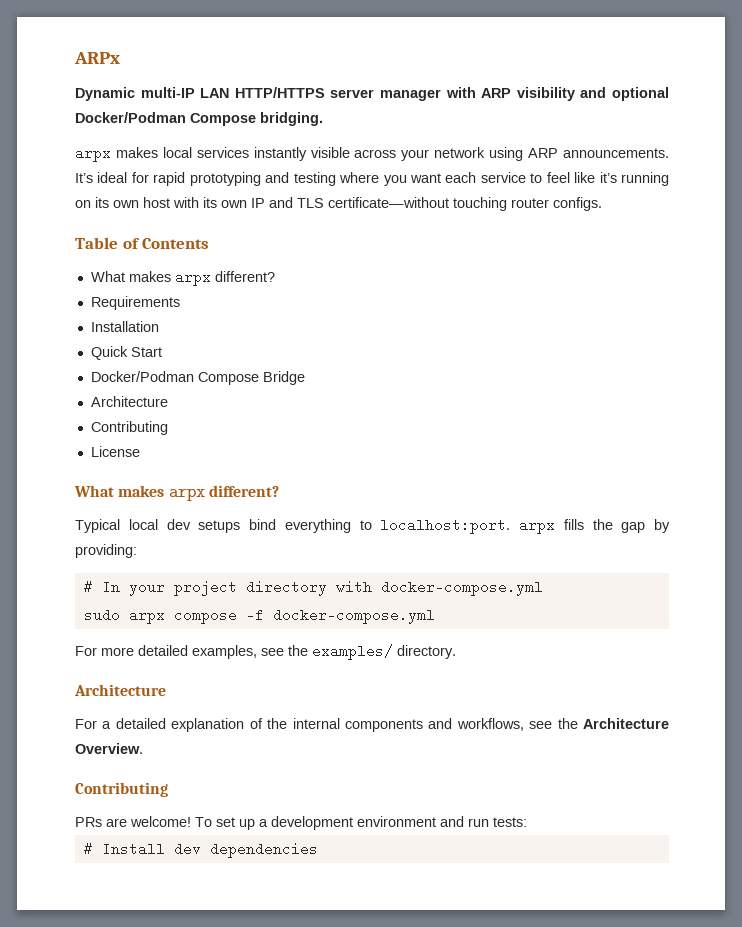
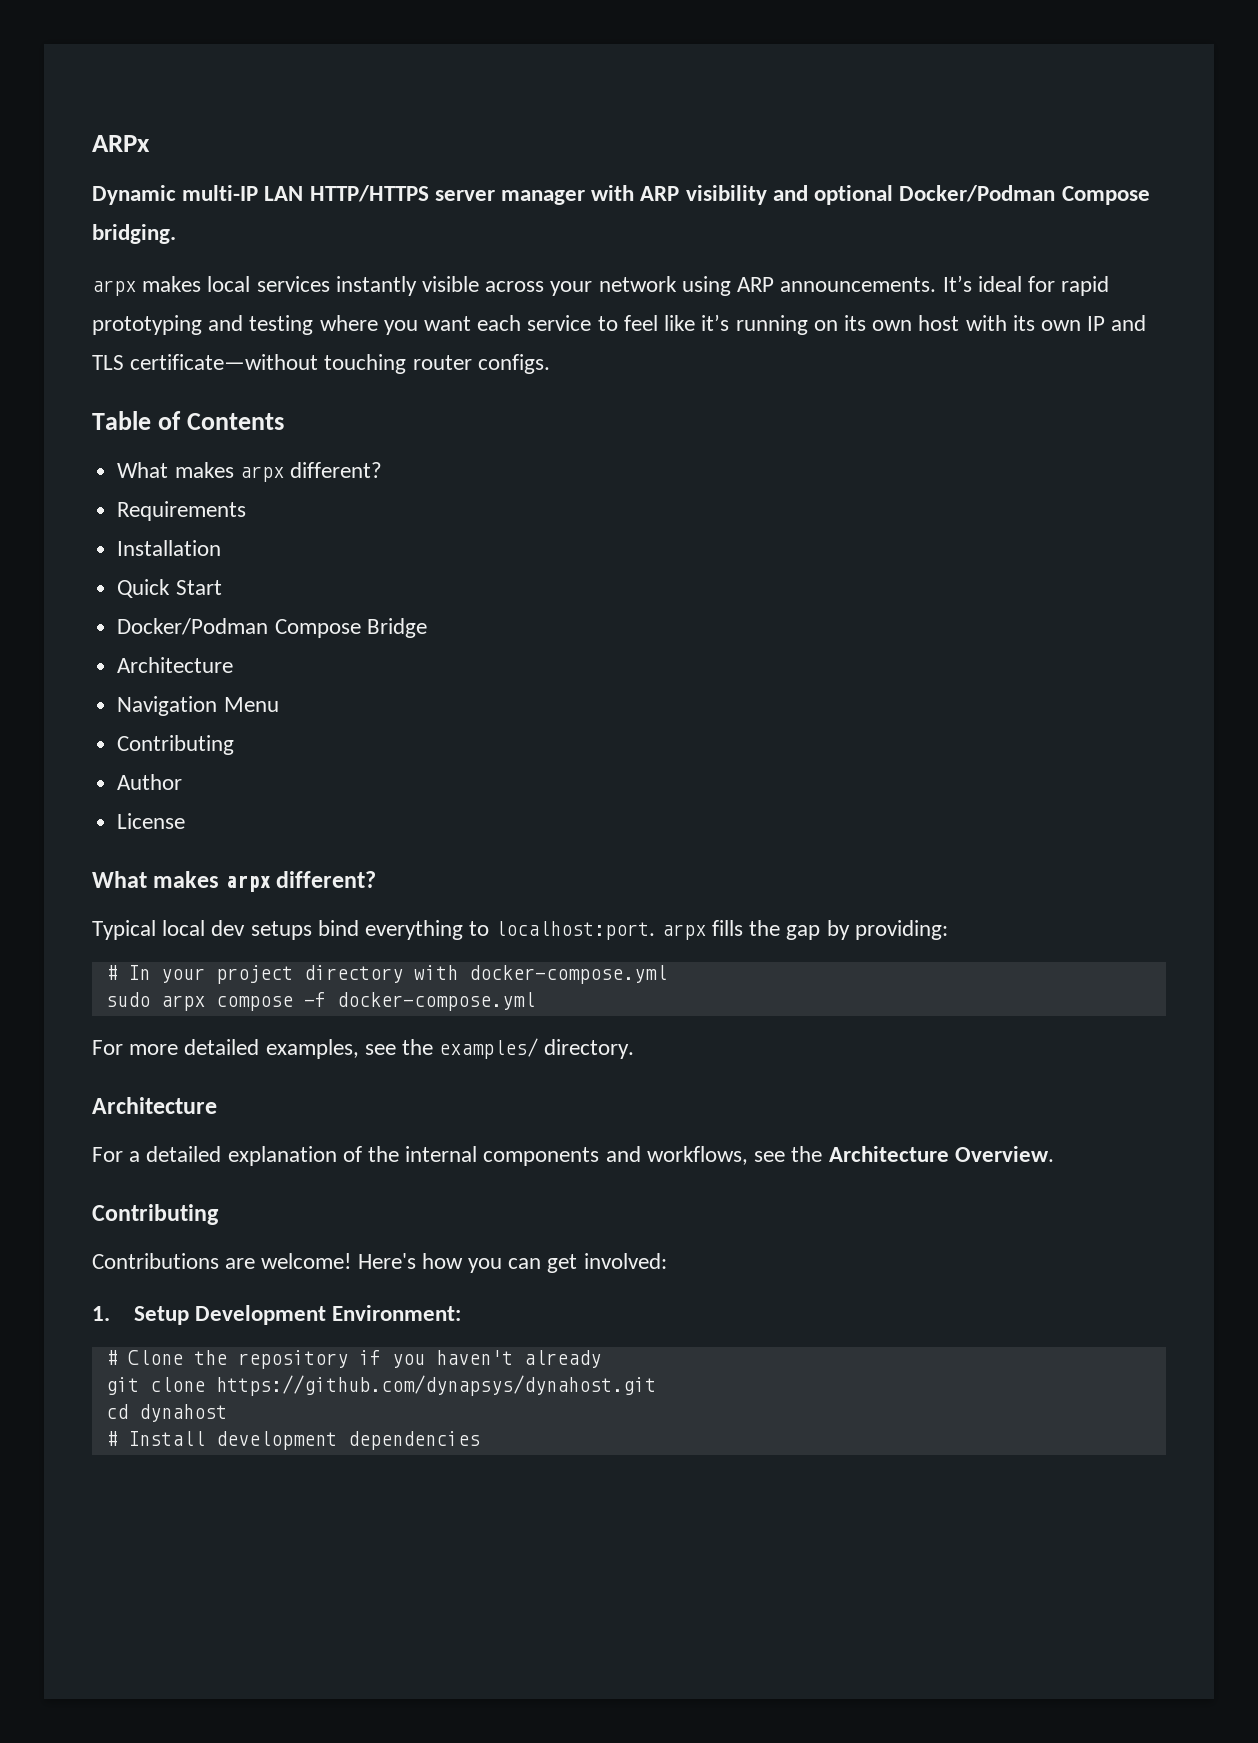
[90,421,168,435] // Contributing -> [117,696,279,716] [117,735,235,755] [117,774,183,790] // Navigation Menu // Contributing // Author
[75,817,102,827] PRs -> [92,1253,219,1269] Contributions
[195,816,527,830] To set up a development environment and run tests: -> [357,1253,667,1273] [92,1305,462,1325] [105,1350,601,1369] [105,1375,656,1396] [105,1404,227,1422] Here's how you can get involved: // 1. Setup Development Environment: // # Clone the repository if you haven't already // git clone https://github.com/dynapsys/dynahost.git // cd dynahost
[173,842,201,856] dev -> [215,1431,337,1450] development

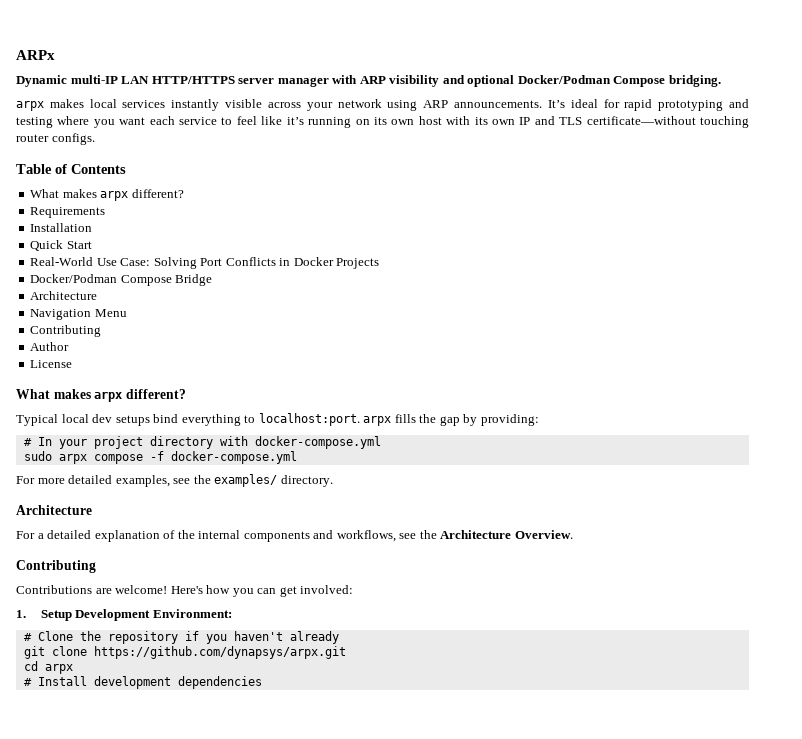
(222, 587) none -> [30,257,380,269] // Real-World Use Case: Solving Port Conflicts in Docker Projects
[215,1375,656,1396] https://github.com/dynapsys/dynahost.git -> [93,646,346,659] https://github.com/dynapsys/arpx.git
[138,1404,227,1422] dynahost -> [44,664,73,674] arpx

